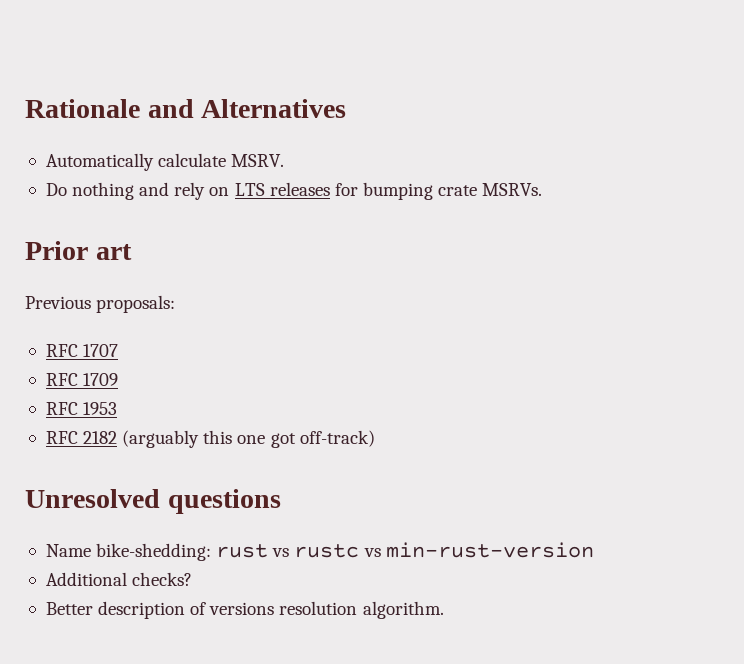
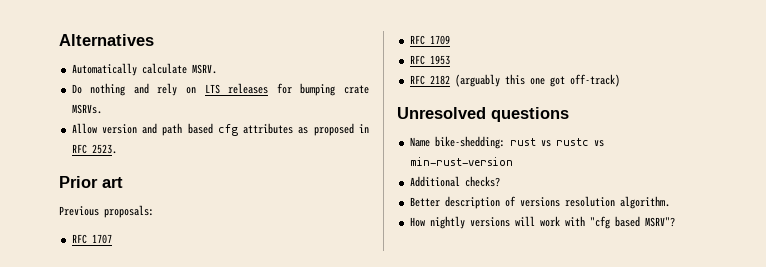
[25,99,194,118] Rationale and -> (59, 40) none
(543, 189) none -> [71,123,370,136] [71,144,117,154] // Allow version and path based cfg attributes as proposed in RFC 2523.
(444, 610) none -> [409,216,675,229] // How nightly versions will work with "cfg based MSRV"?

